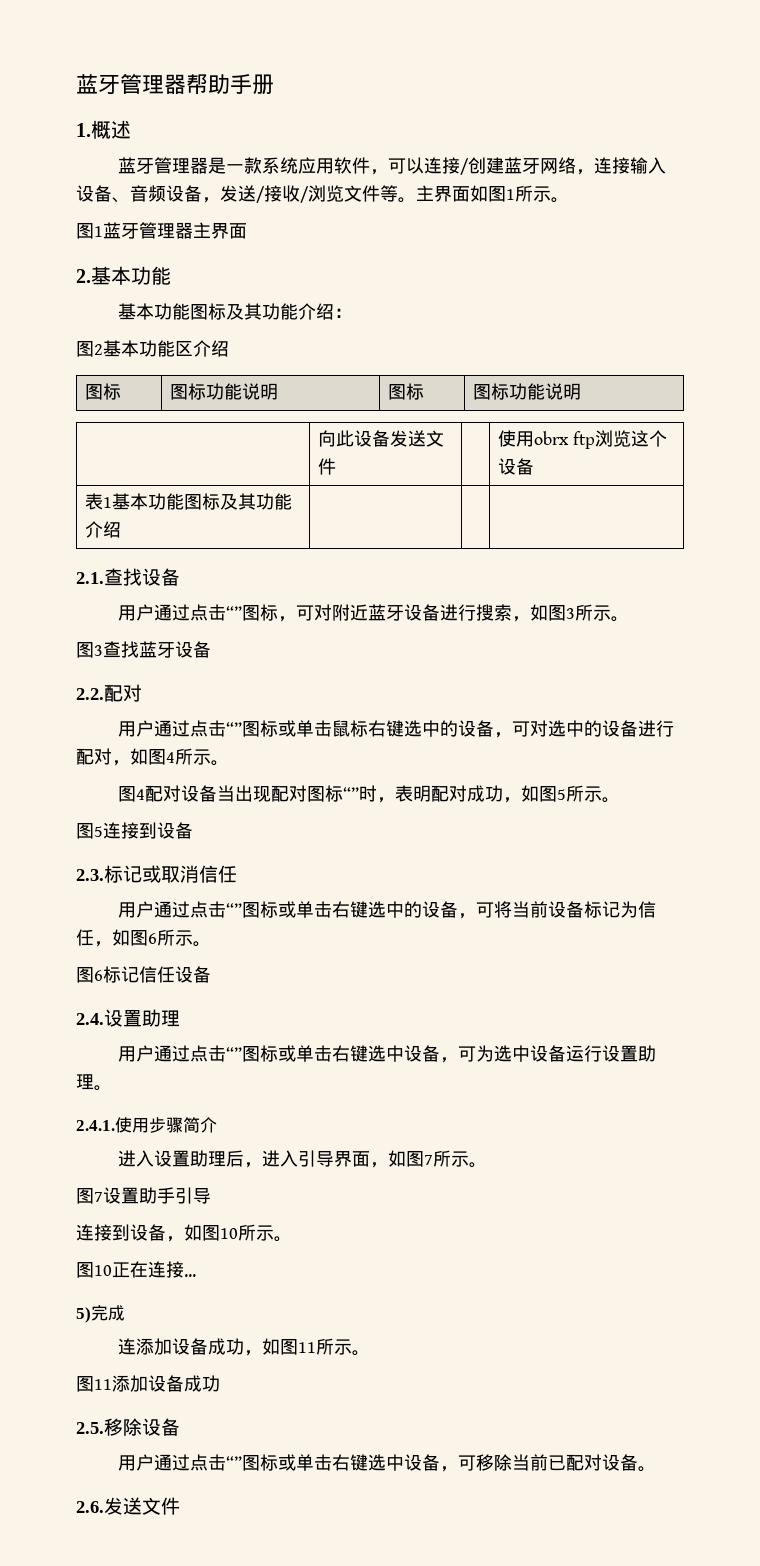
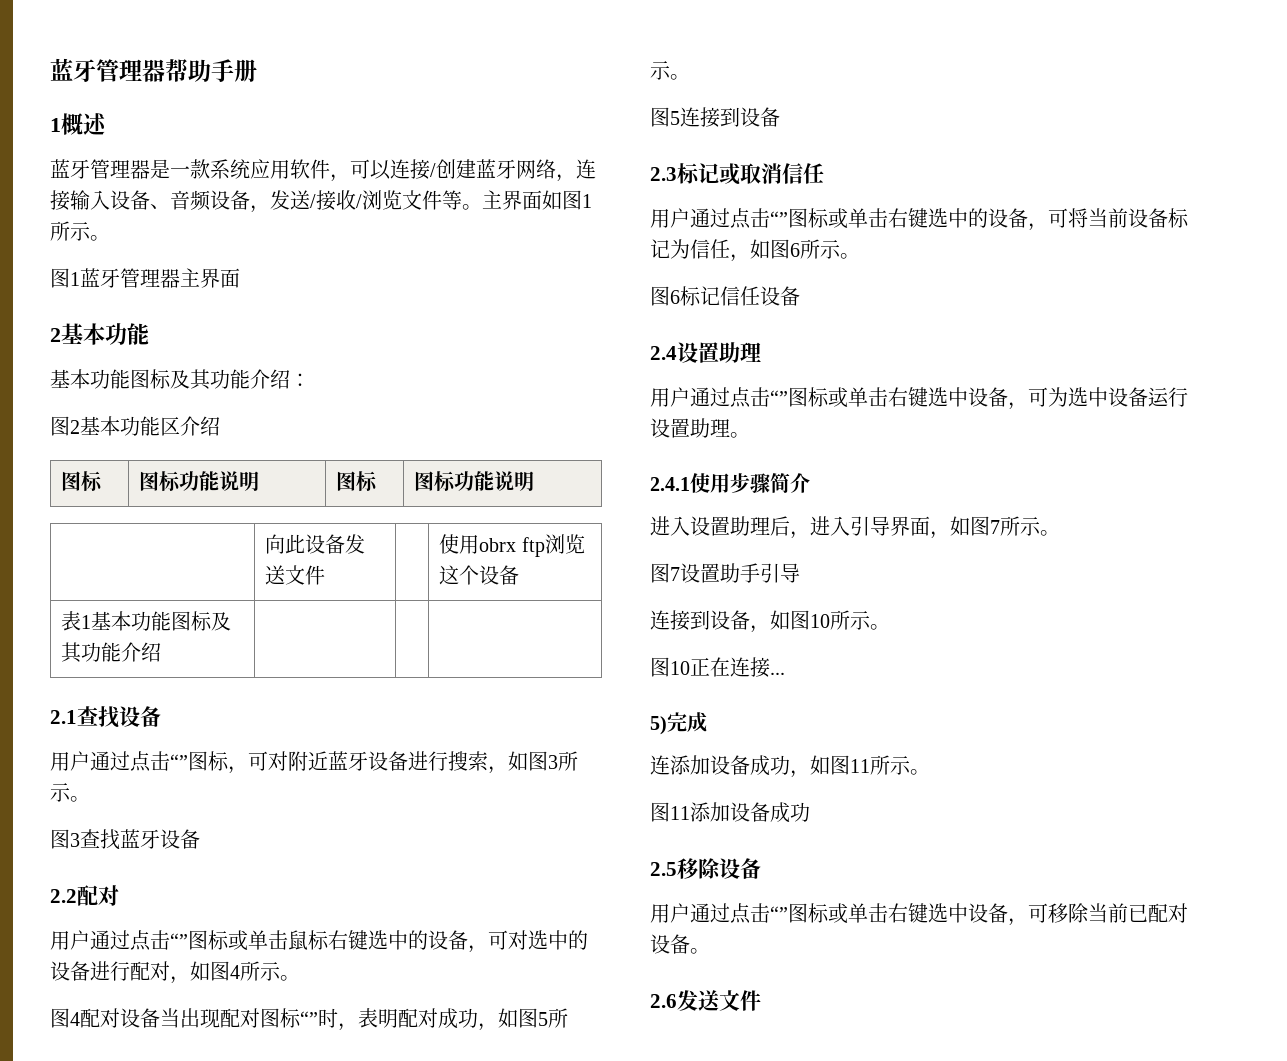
[76,123,91,137] 1. -> [50,118,61,132] 1
[76,269,91,283] 2. -> [50,328,61,342] 2
[76,572,104,584] 2.1. -> [50,710,77,724] 2.1
[76,688,104,700] 2.2. -> [50,889,77,903] 2.2
[76,869,104,881] 2.3. -> [650,167,677,181] 2.3
[76,1013,104,1025] 2.4. -> [650,346,677,360] 2.4
[76,1120,115,1131] 2.4.1. -> [650,477,690,491] 2.4.1
[76,1422,104,1434] 2.5. -> [650,862,677,876] 2.5
[76,1501,104,1513] 2.6. -> [650,994,677,1008] 2.6

